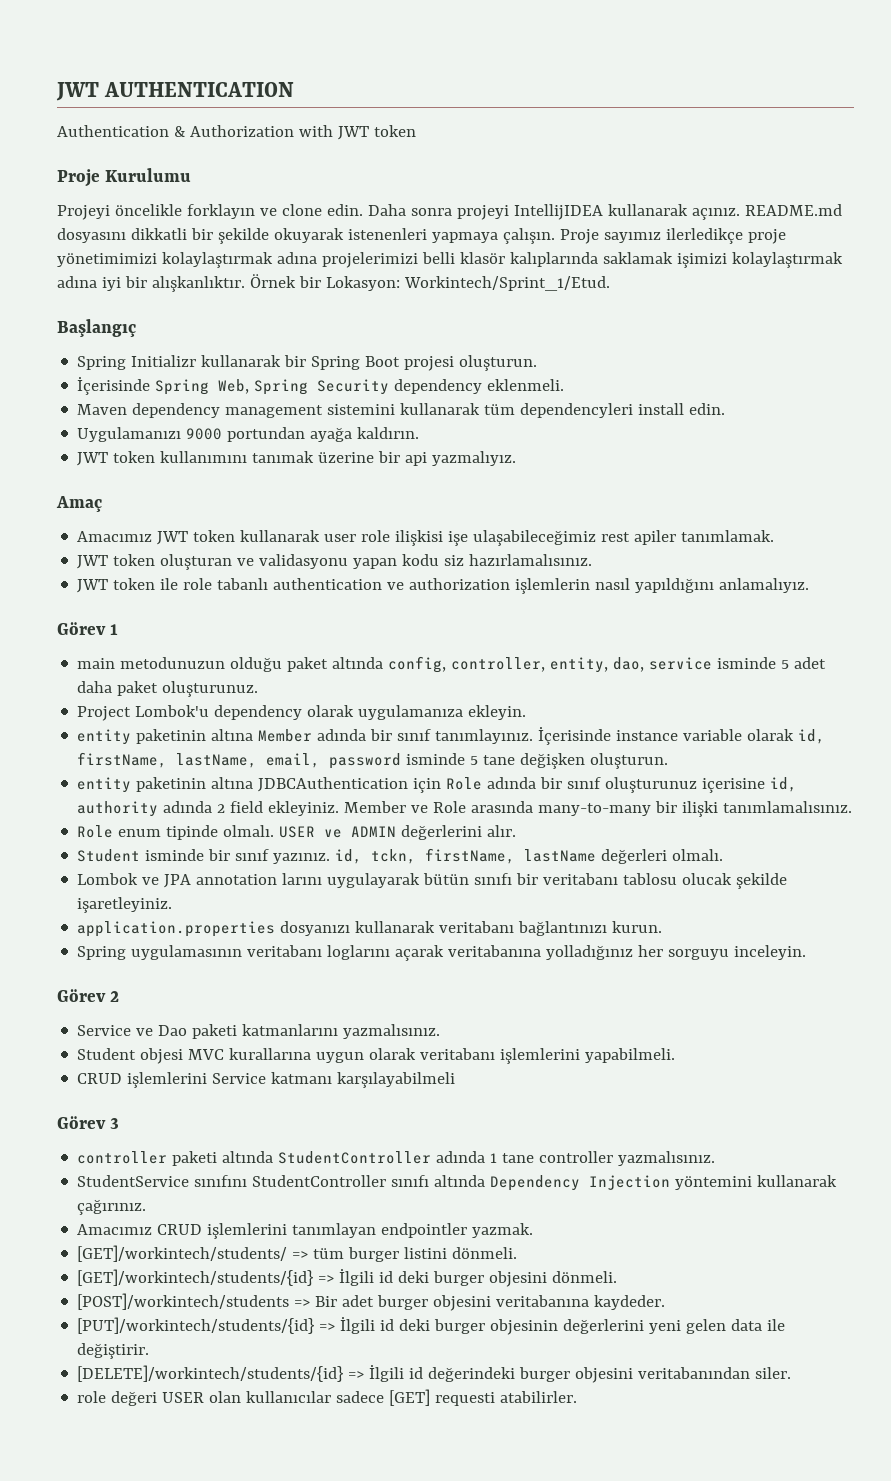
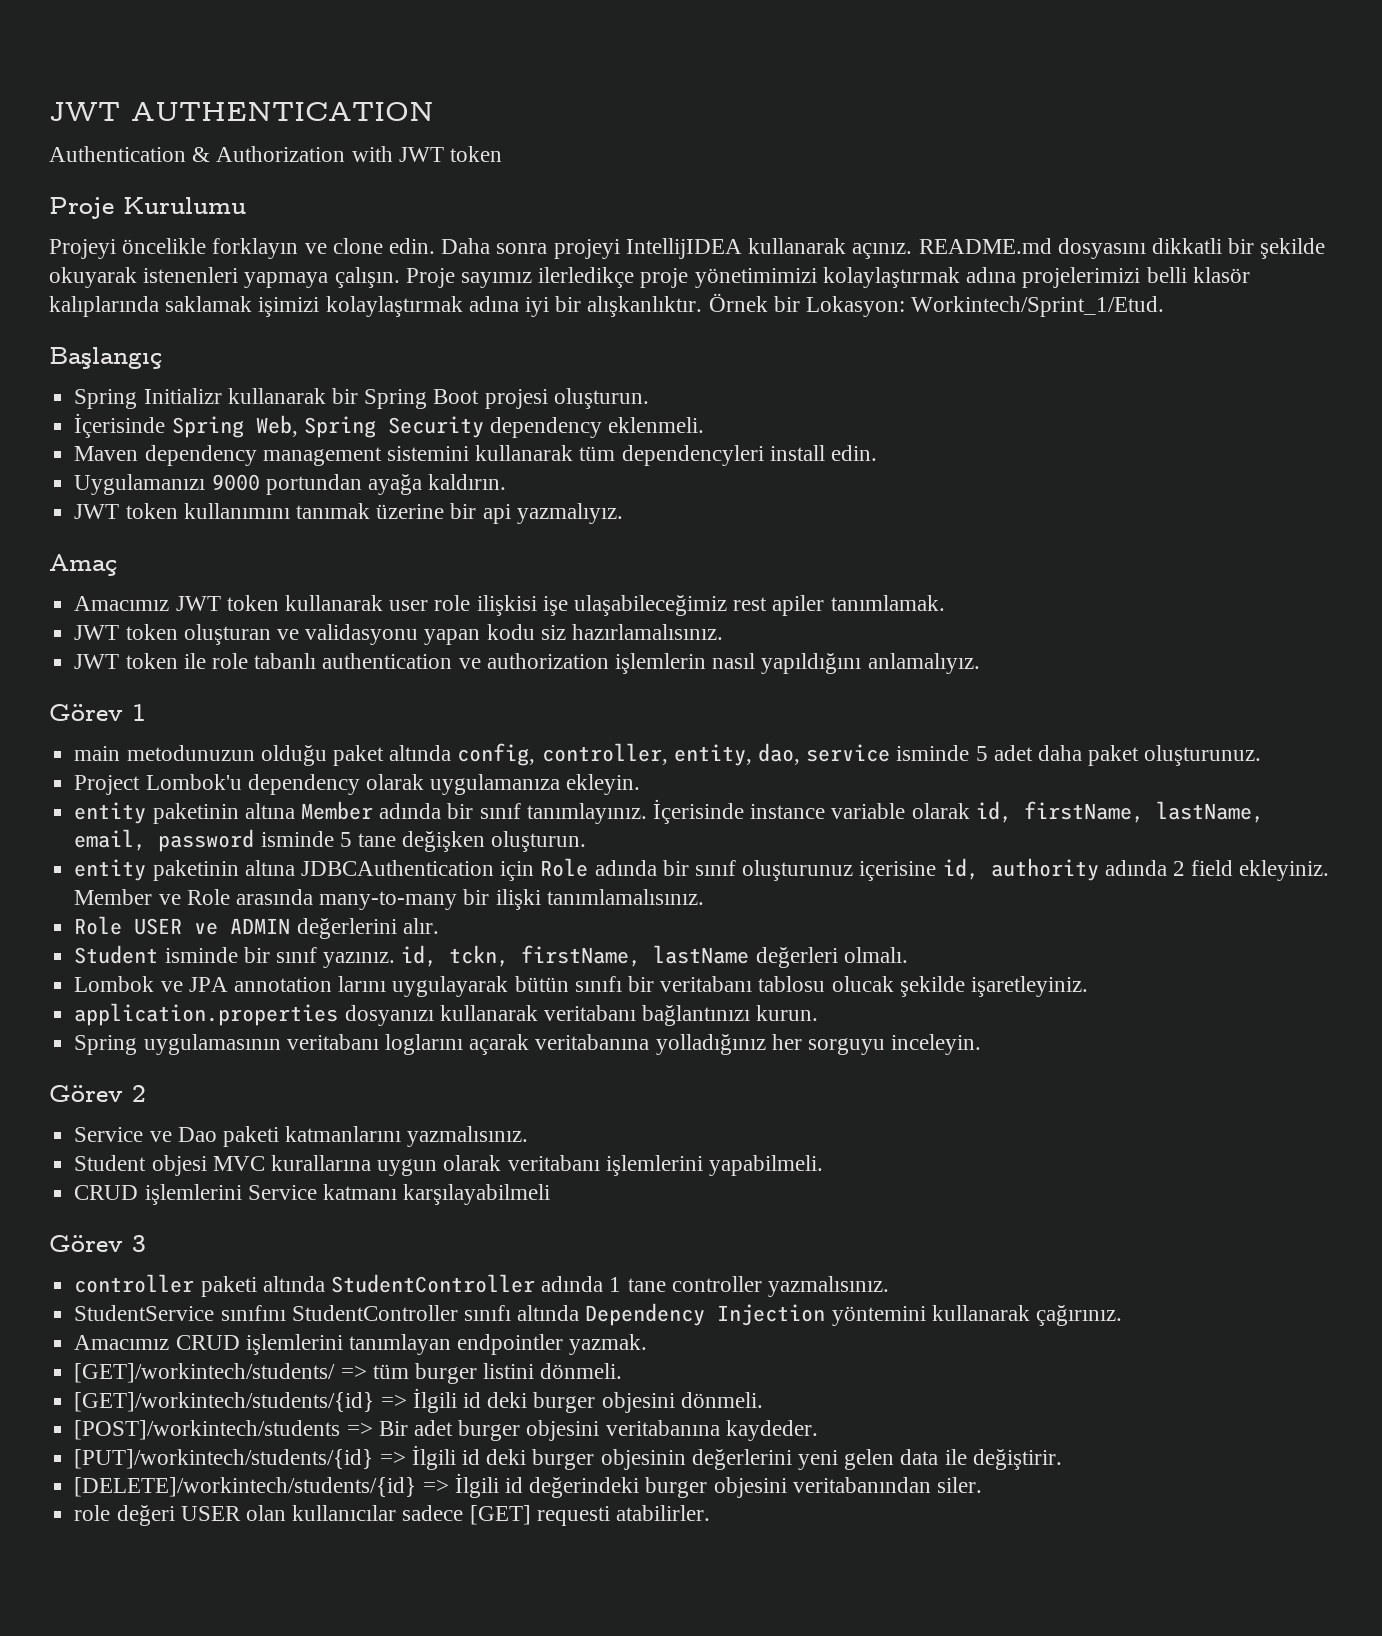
[118,825,275,840] enum tipinde olmalı. -> (123, 925) none

